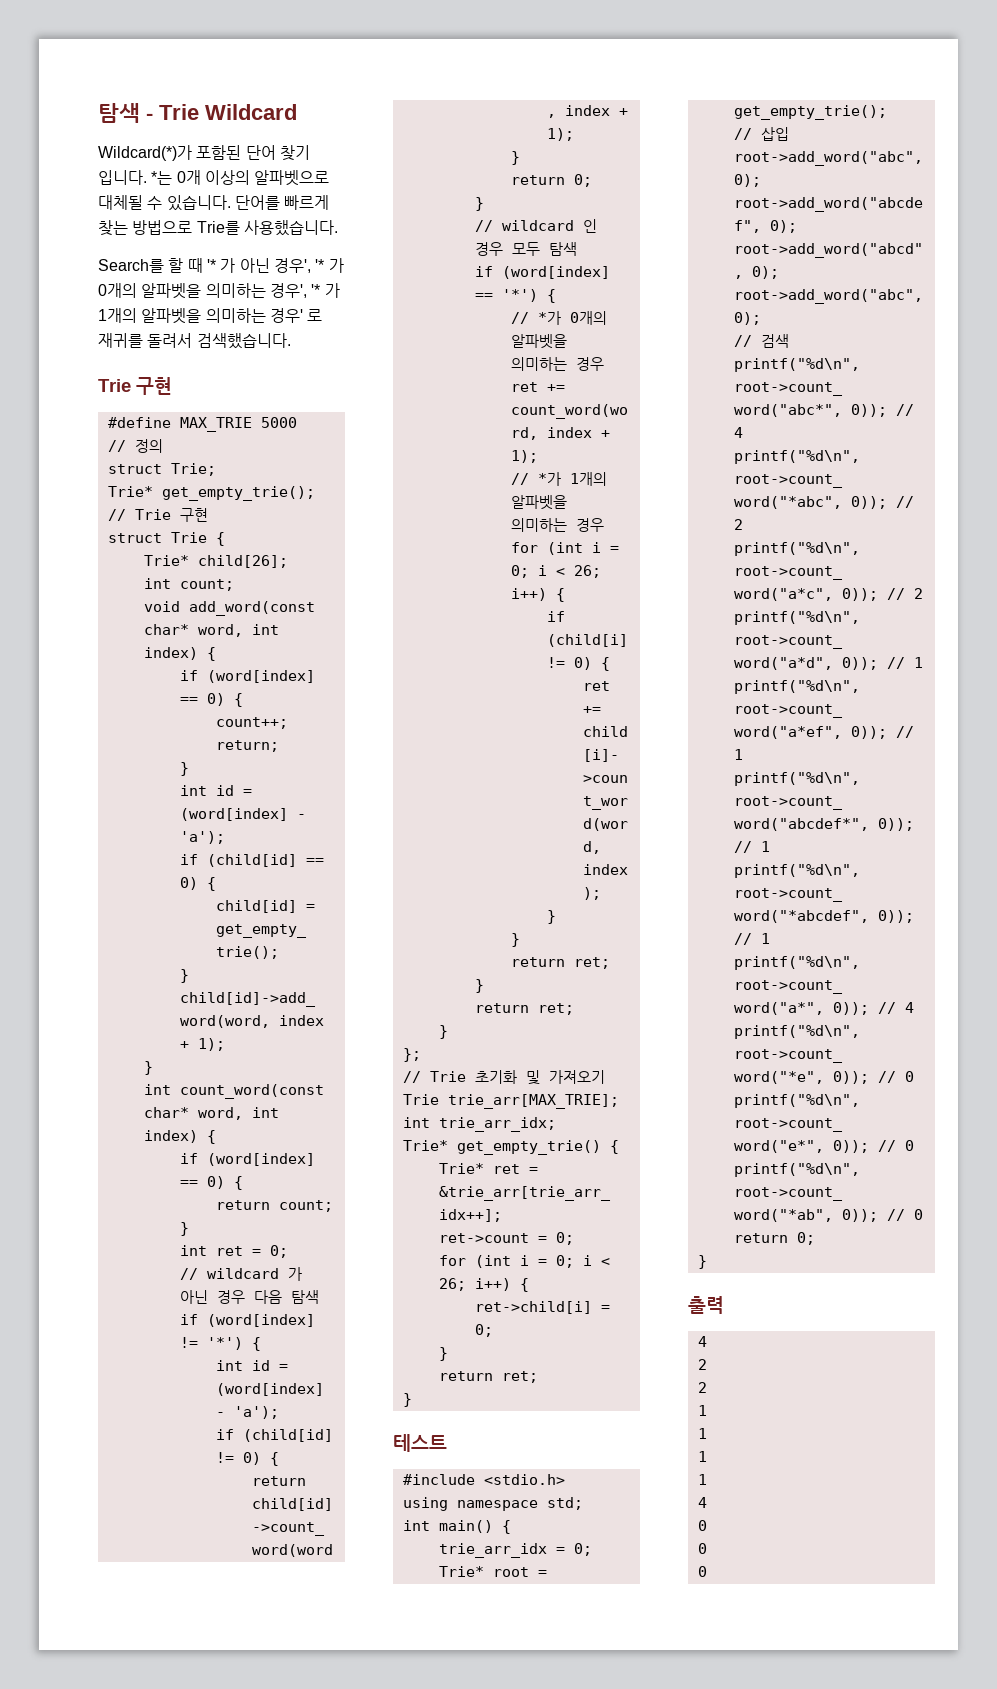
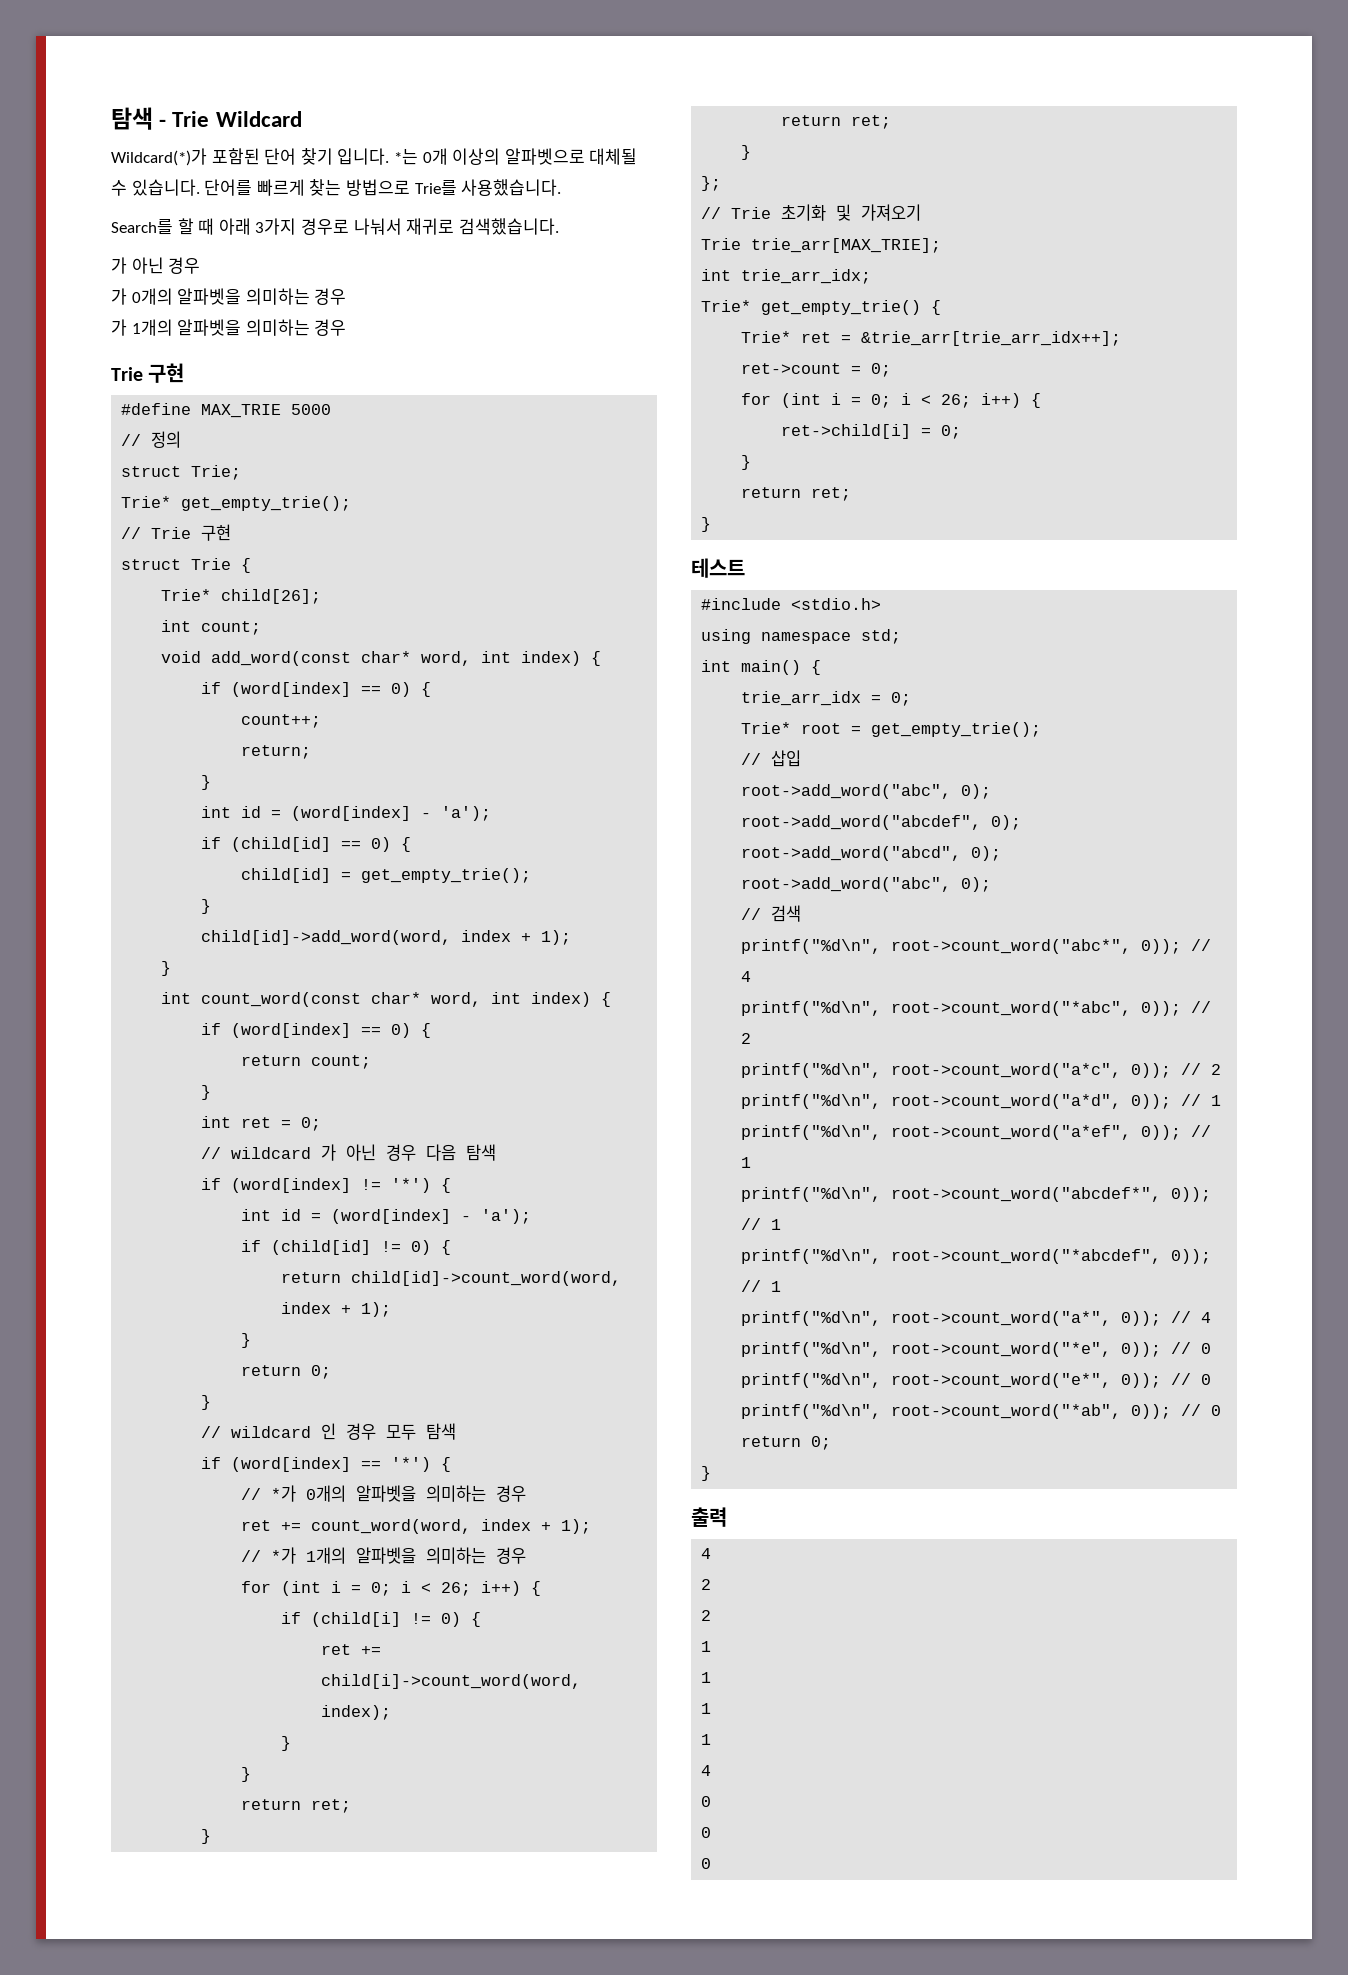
[206,258,325,273] '* 가 아닌 경우', '* -> [218,218,559,235] [111,257,201,274] 아래 3가지 경우로 나눠서 재귀로 검색했습니다. // 가 아닌 경우 //
[269,283,321,298] 경우', '* -> [314,288,347,305] 경우 //
[269,308,323,323] [98,333,291,349] 경우' 로 재귀를 돌려서 검색했습니다. -> [314,319,347,336] 경우

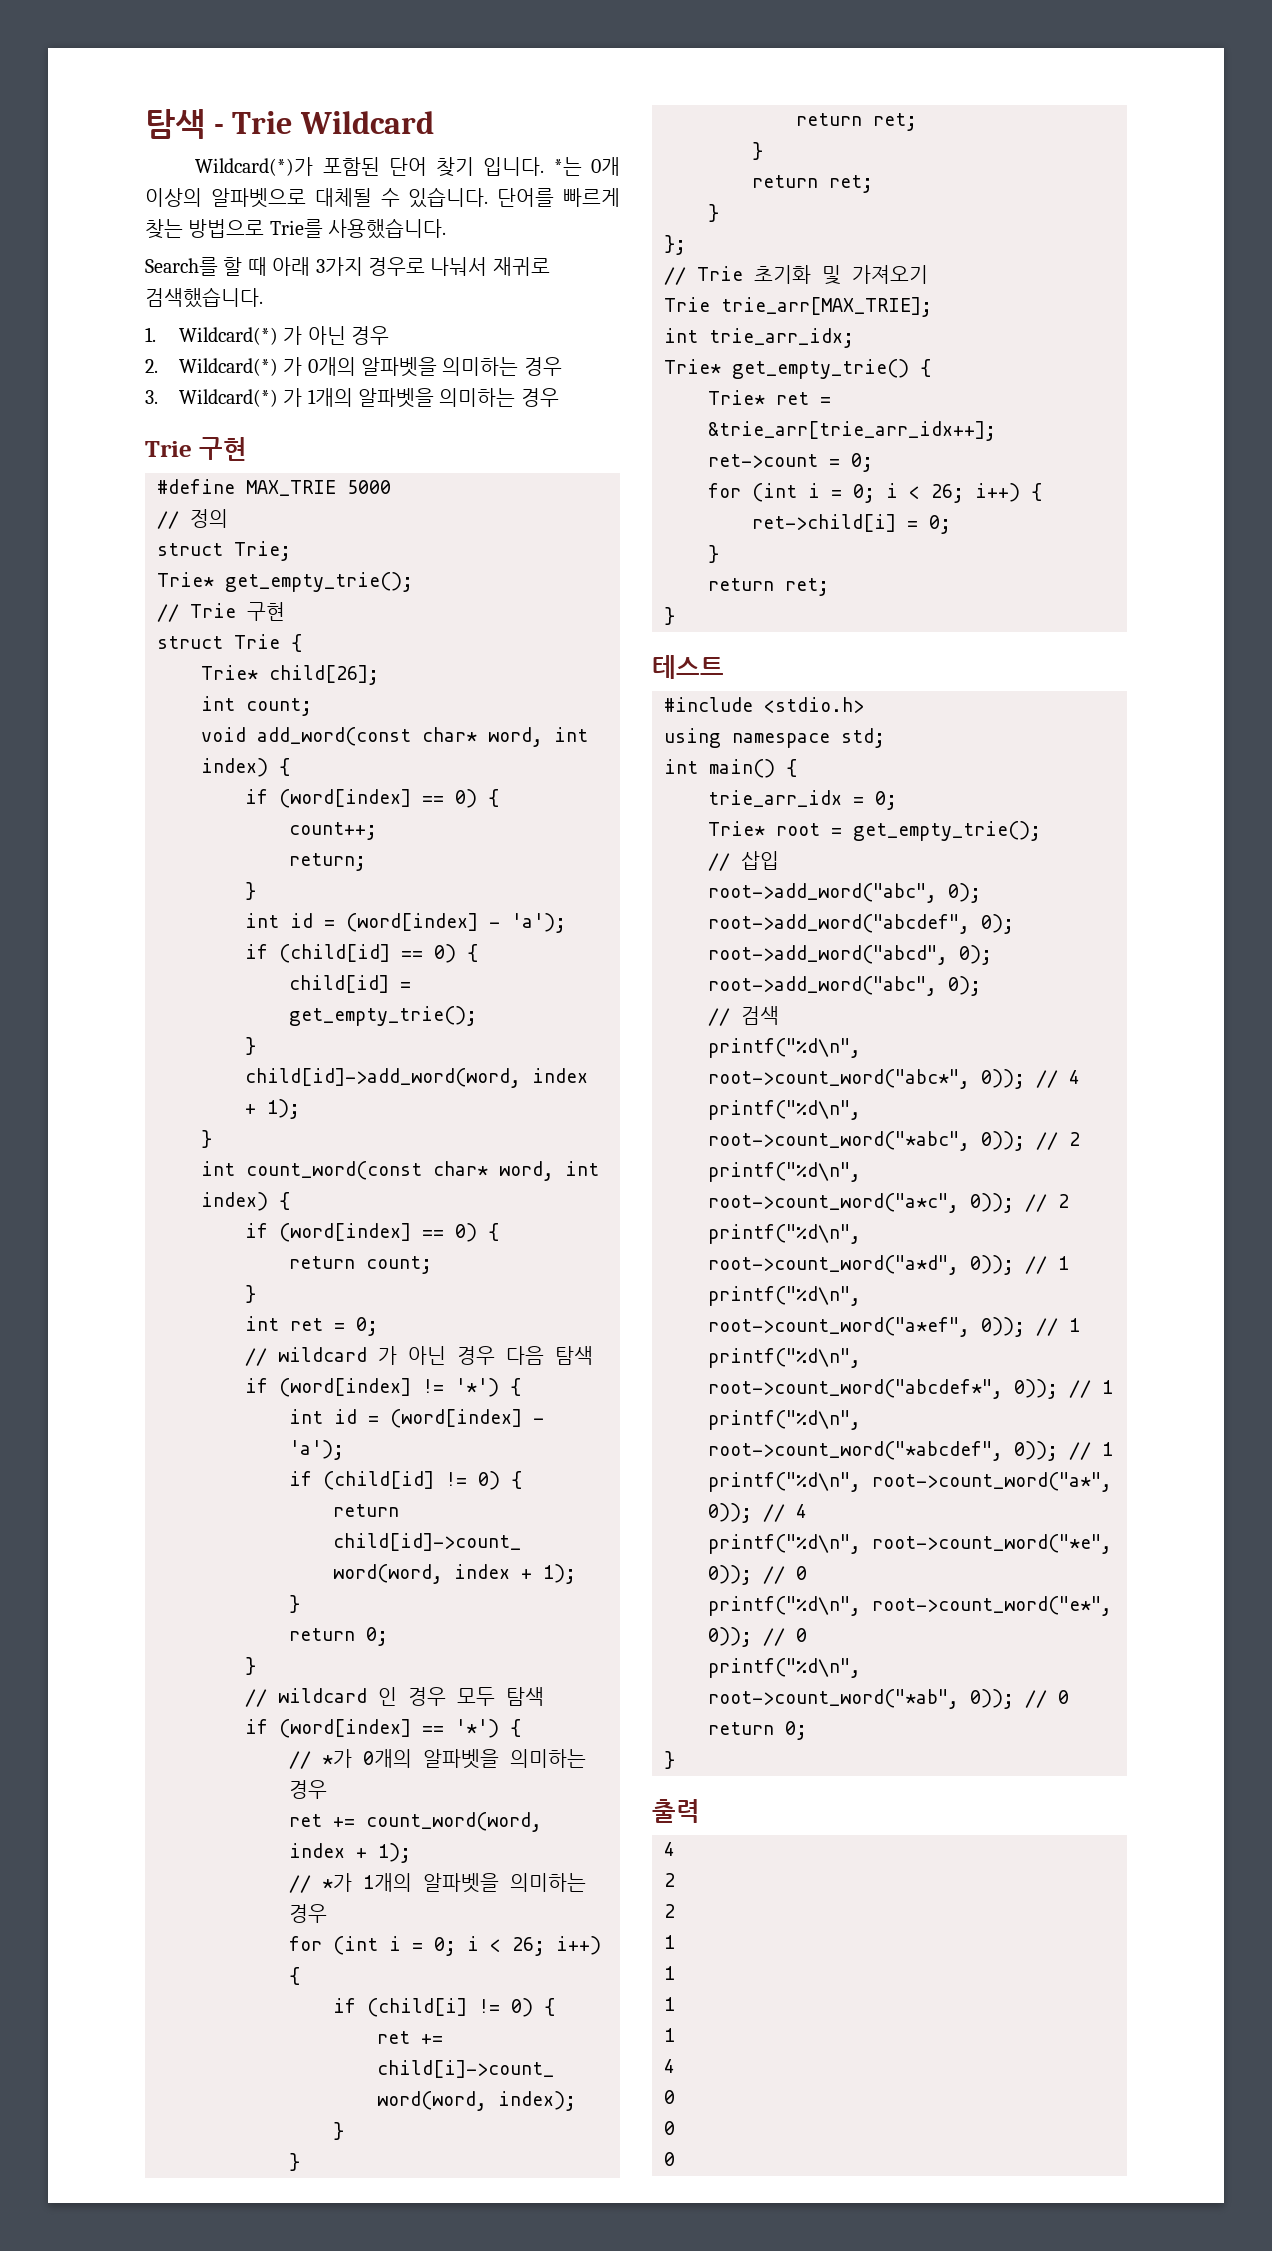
(559, 226) none -> [145,327,278,345] 1. Wildcard(*)
(201, 265) none -> [145,358,278,376] 2. Wildcard(*)
(347, 296) none -> [145,389,278,407] 3. Wildcard(*)

